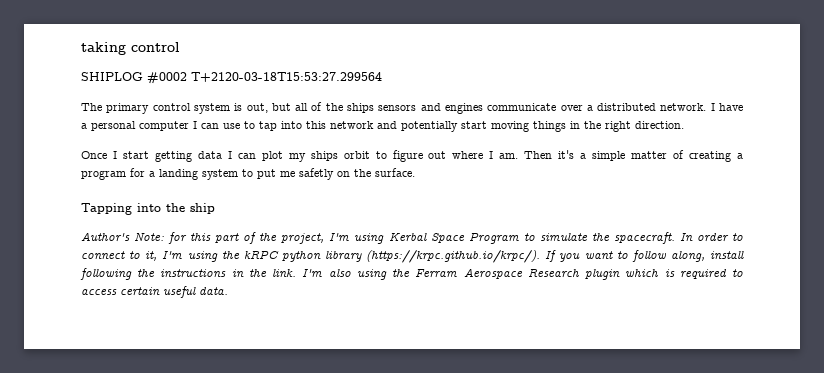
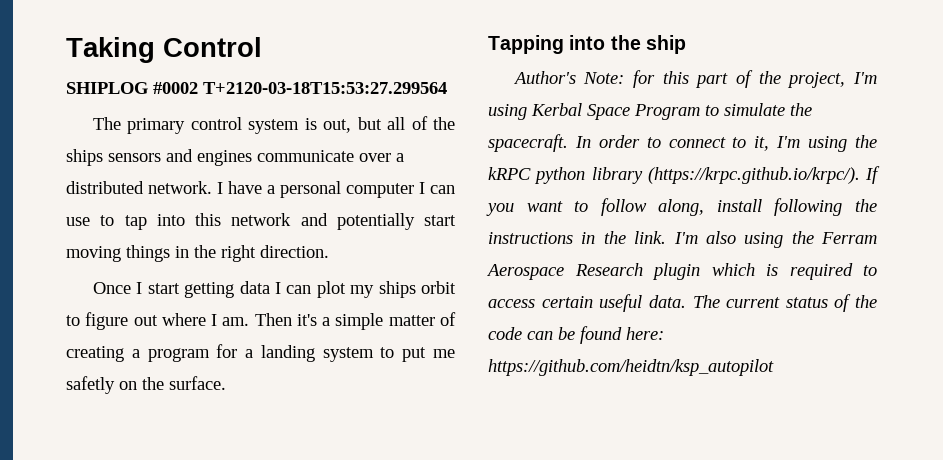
[81,42,180,55] taking control -> [66,37,262,63] Taking Control
(228, 291) none -> [692,294,877,312] [488,326,664,344] [488,359,774,376] The current status of the code can be found here: https://github.com/heidtn/ksp_autopilot

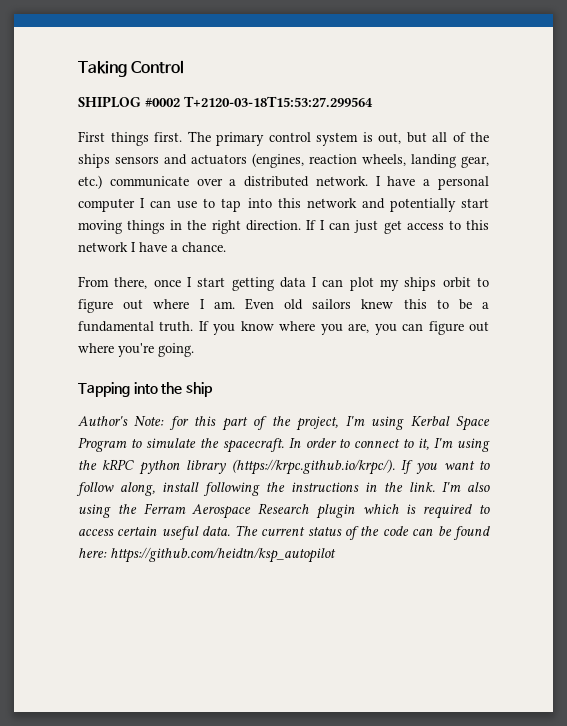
(447, 88) none -> [78,131,182,146] First things first.
[197,150,252,166] engines -> [191,153,489,168] [78,175,102,189] actuators (engines, reaction wheels, landing gear, etc.)
[92,282,131,294] // Once -> [305,220,489,234] [78,242,226,252] [78,276,181,289] If I can just get access to this network I have a chance. // From there, once
[254,312,456,330] [66,344,455,362] [66,376,226,394] Then it's a simple matter of creating a program for a landing system to put me safetly on the surface. -> [244,298,490,310] [78,321,489,335] [78,343,194,357] Even old sailors knew this to be a fundamental truth. If you know where you are, you can figure out where you're going.

